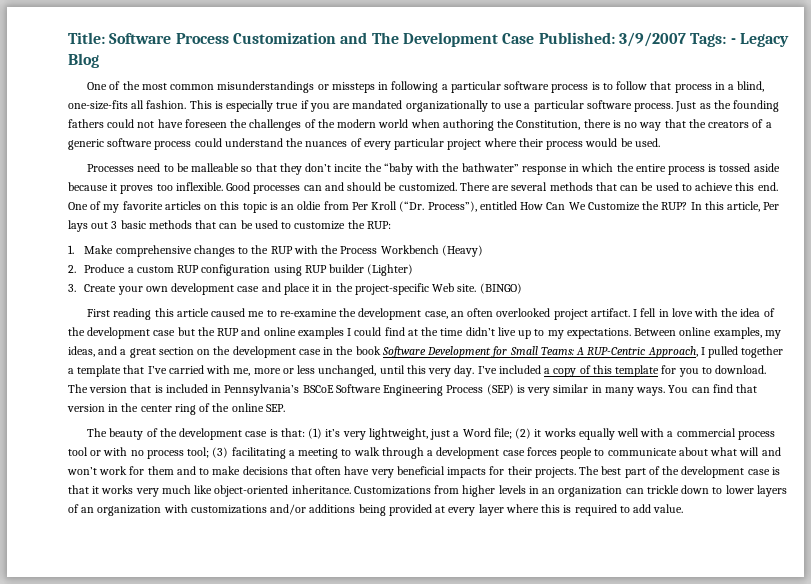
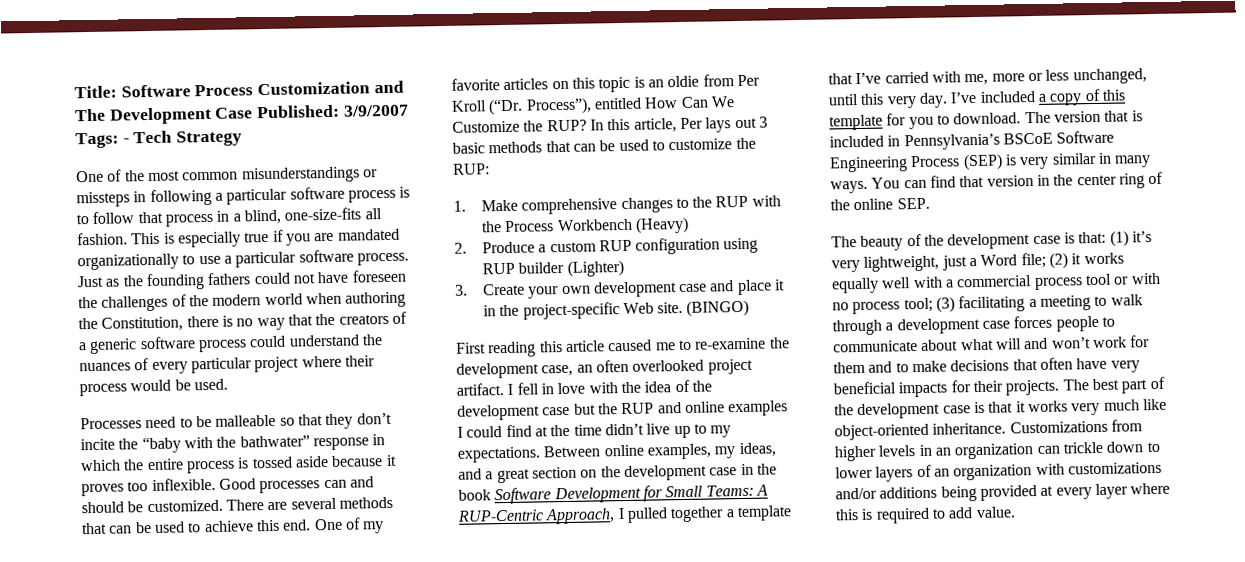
[739,33,789,47] [68,53,99,68] Legacy Blog -> [133,130,243,147] Tech Strategy

